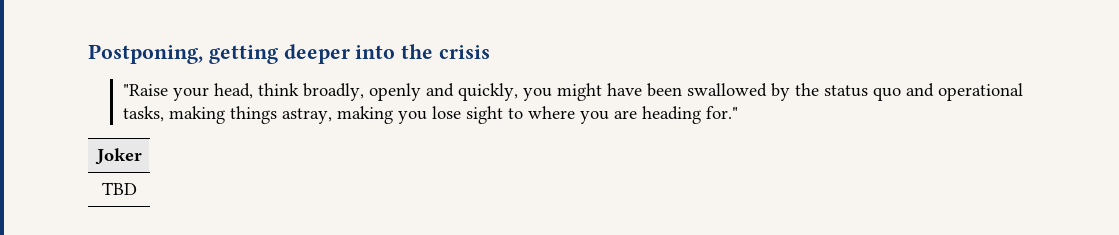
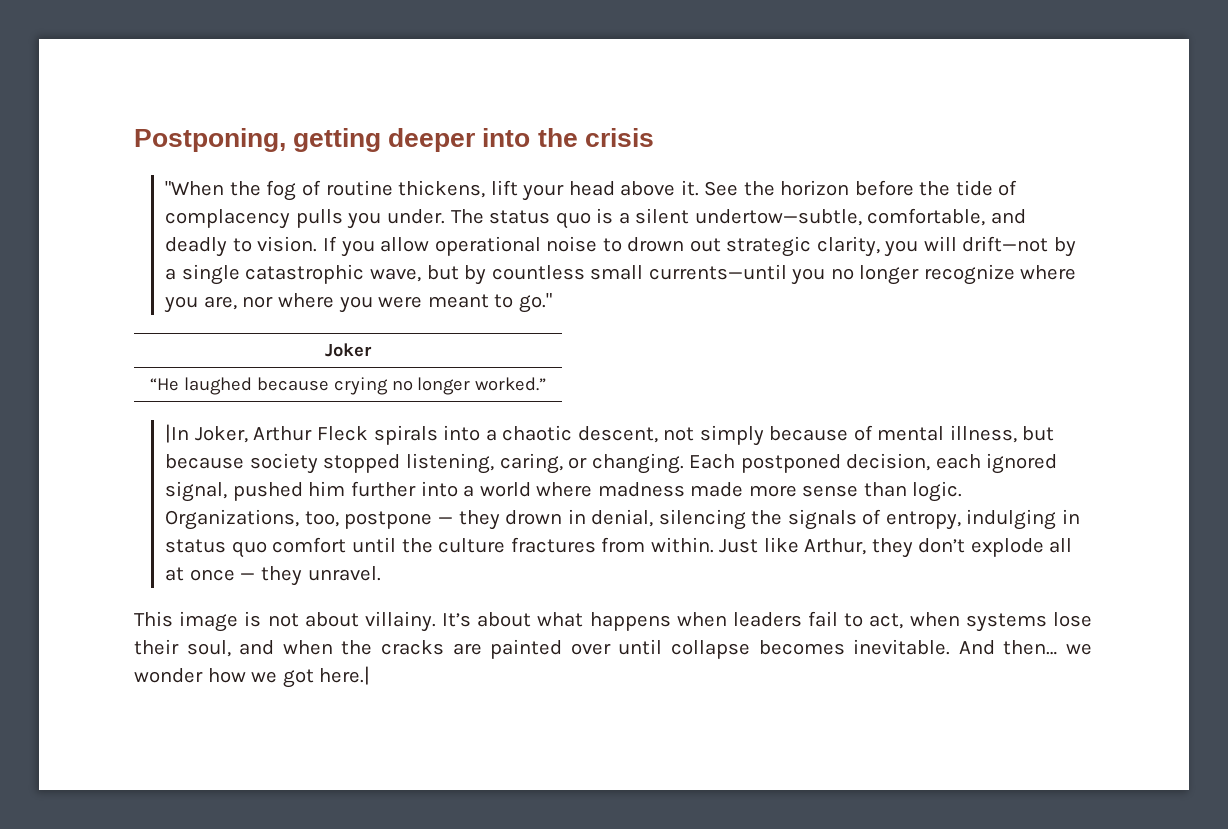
[122,83,1023,101] [122,106,738,124] [94,148,142,165] [101,182,137,195] "Raise your head, think broadly, openly and quickly, you might have been swallowed by the status quo and operational tasks, making things astray, making you lose sight to where you are heading for." // Joker // TBD -> [165,180,1018,201] [165,208,1026,229] [165,236,1076,257] [165,264,1077,285] [164,293,552,313] [325,343,372,357] [149,377,547,395] [165,424,1055,446] [165,453,1058,474] [165,481,963,502] [165,509,1080,530] [165,537,1073,558] [165,566,381,586] [134,611,1092,632] [134,639,1093,659] [134,666,371,688] "When the fog of routine thickens, lift your head above it. See the horizon before the tide of complacency pulls you under. The status quo is a silent undertow—subtle, comfortable, and deadly to vision. If you allow operational noise to drown out strategic clarity, you will drift—not by a single catastrophic wave, but by countless small currents—until you no longer recognize where you are, nor where you were meant to go." // Joker // “He laughed because crying no longer worked.” // |In Joker, Arthur Fleck spirals into a chaotic descent, not simply because of mental illness, but because society stopped listening, caring, or changing. Each postponed decision, each ignored signal, pushed him further into a world where madness made more sense than logic. Organizations, too, postpone — they drown in denial, silencing the signals of entropy, indulging in status quo comfort until the culture fractures from within. Just like Arthur, they don’t explode all at once — they unravel. // This image is not about villainy. It’s about what happens when leaders fail to act, when systems lose their soul, and when the cracks are painted over until collapse becomes inevitable. And then… we wonder how we got here.|

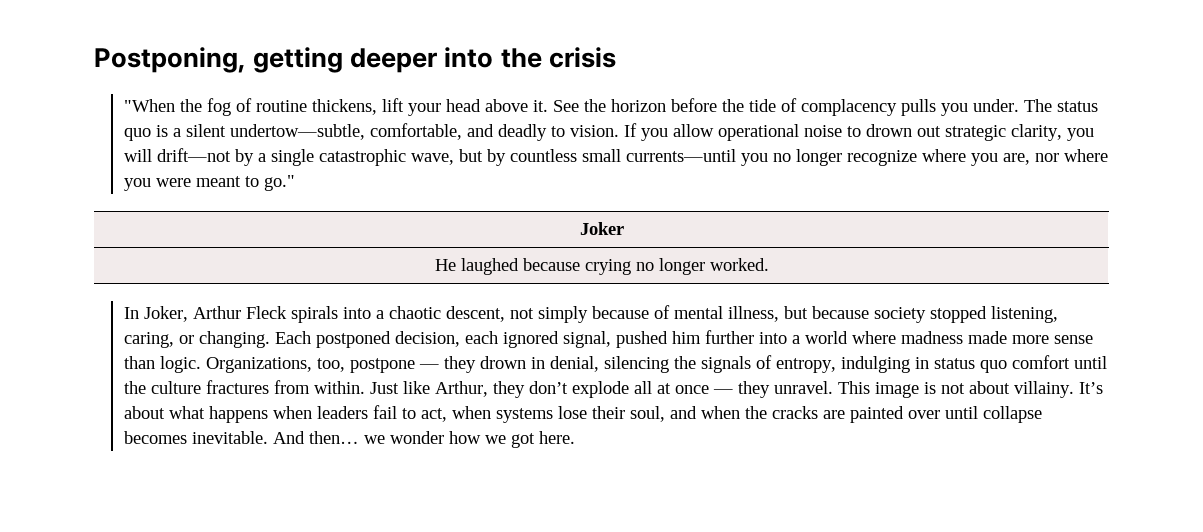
[149,378,179,391] “He -> [434,259,456,271] He
[475,377,547,391] [165,424,190,443] worked.” // |In -> [709,258,769,271] [123,307,139,319] worked. // In
(381, 573) // -> (833, 387) none
[319,666,371,685] here.| -> [538,431,575,444] here.

